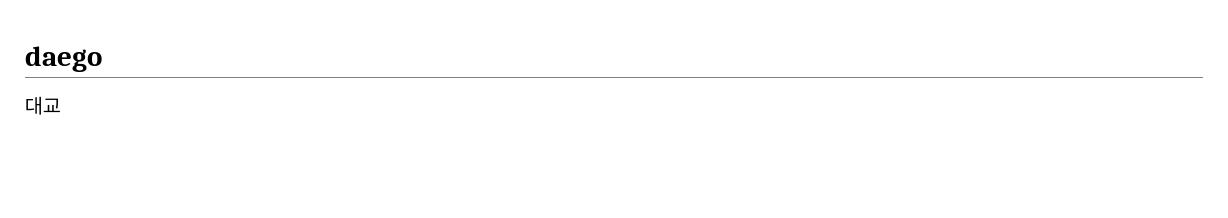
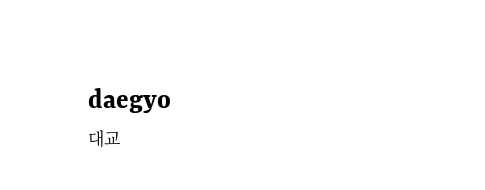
[25,46,102,72] daego -> [88,88,171,113] daegyo

